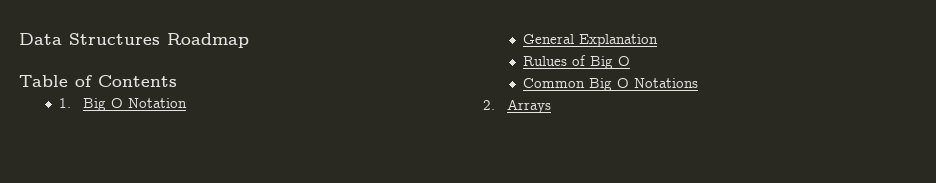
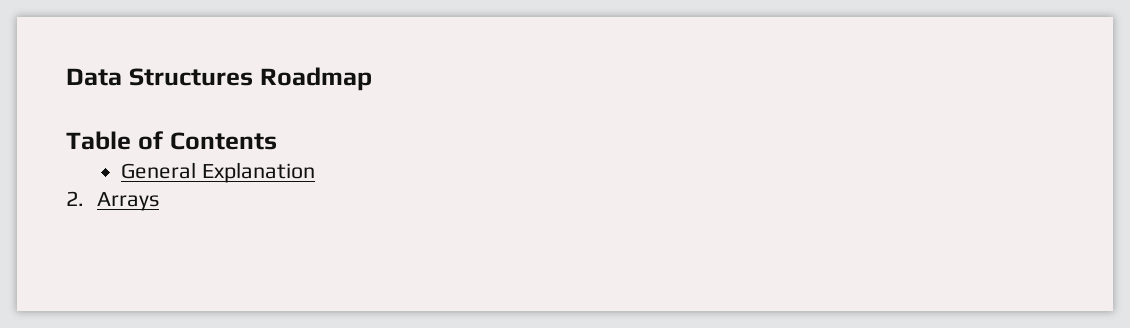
[59,98,188,111] [523,34,659,47] [523,55,631,69] [523,78,699,91] 1. Big O Notation // General Explanation // Rulues of Big O // Common Big O Notations -> [120,162,315,183] General Explanation

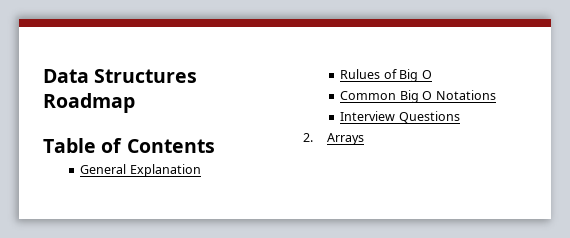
(315, 172) none -> [340,69,432,82] [340,90,496,103] [340,111,460,123] // Rulues of Big O // Common Big O Notations // Interview Questions

